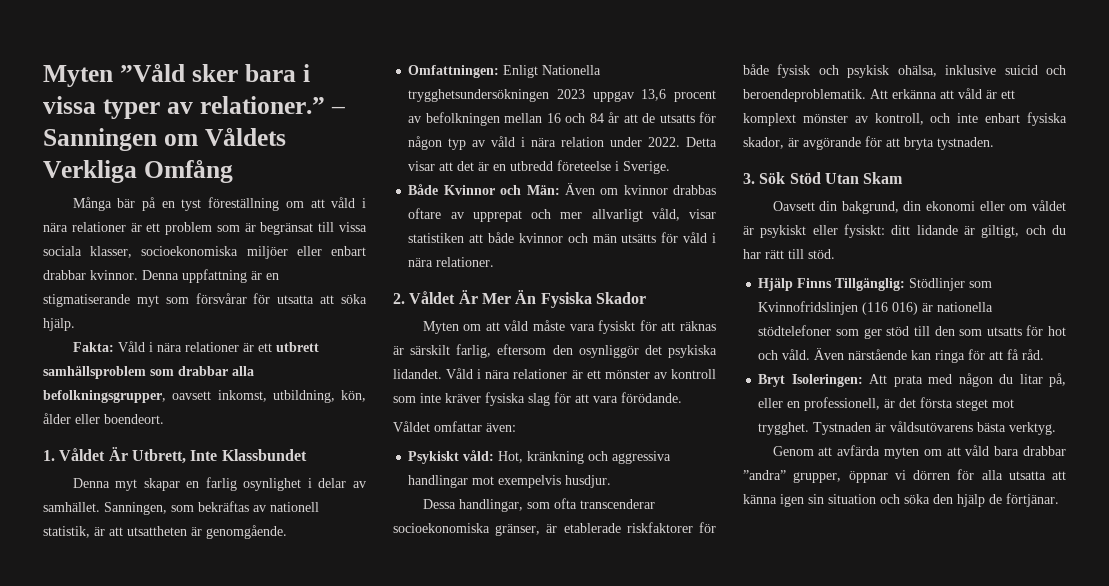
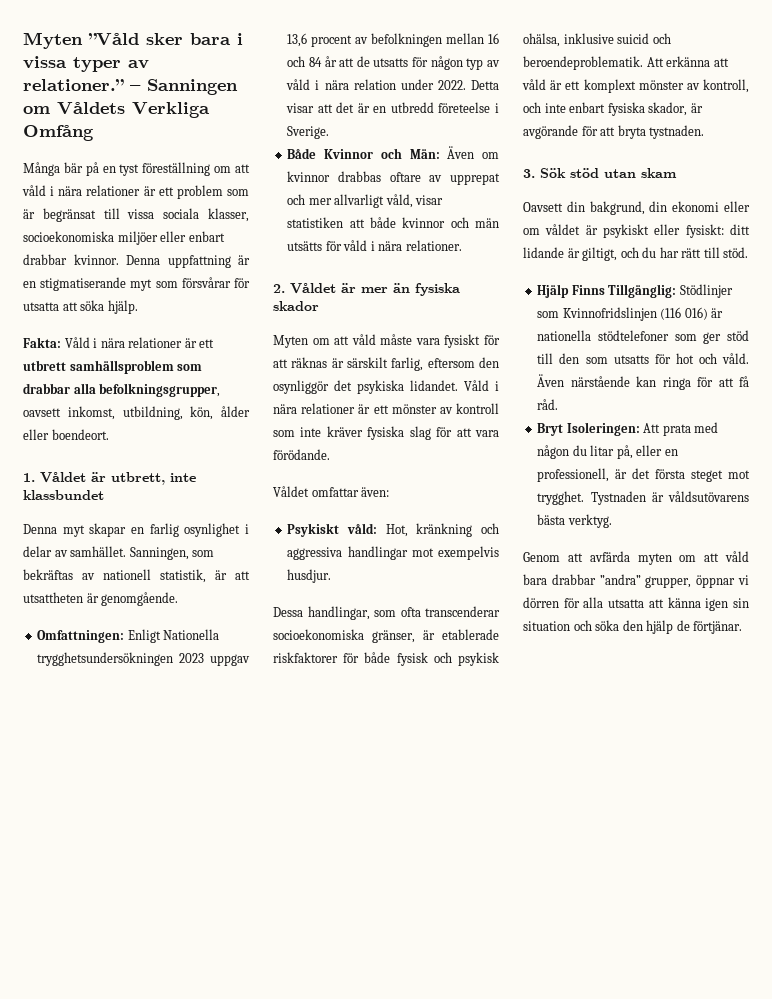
[108,447,307,464] Är Utbrett, Inte Klassbundet -> [91,472,196,485] [23,490,104,500] är utbrett, inte klassbundet
[458,290,646,308] Är Mer Än Fysiska Skador -> [341,283,460,296] [273,301,319,311] är mer än fysiska skador
[789,172,904,184] Stöd Utan Skam -> [570,168,677,178] stöd utan skam

